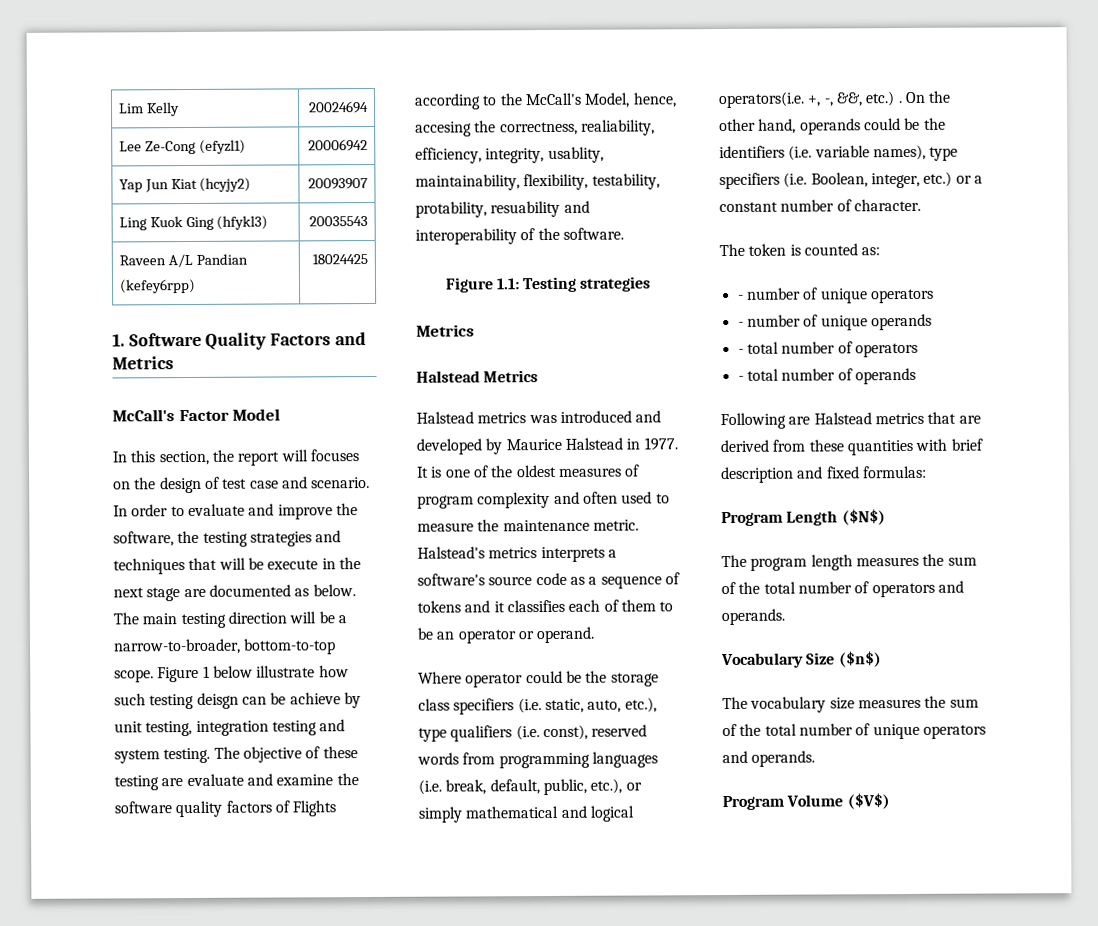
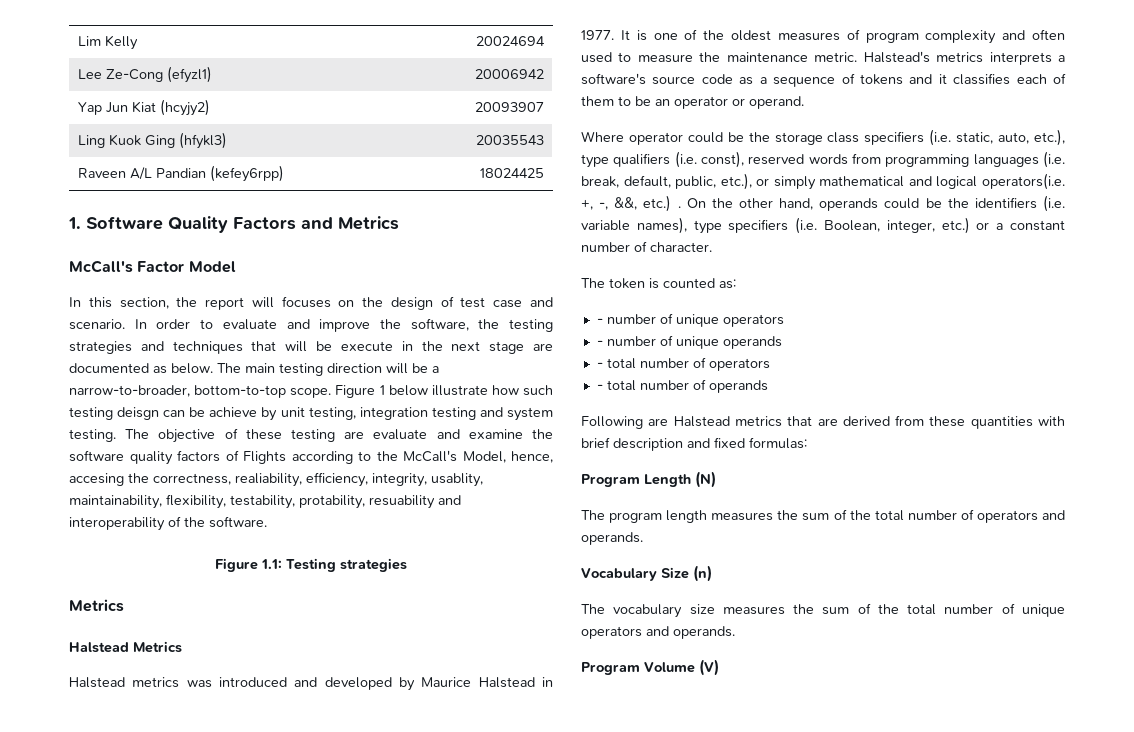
[841,509,886,526] ($N$) -> [695,471,716,488] (N)
[838,651,882,668] ($n$) -> [693,565,712,582] (n)
[846,793,890,810] ($V$) -> [699,659,719,676] (V)

